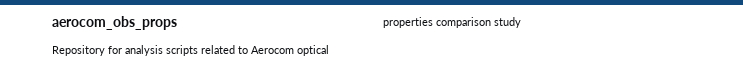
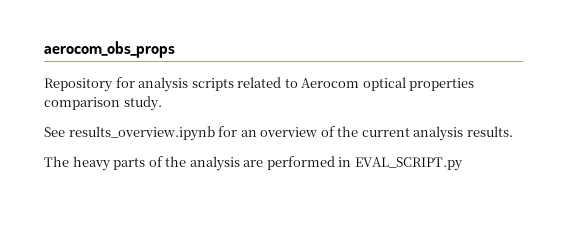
[494,17,521,28] study -> [123,96,162,111] [44,126,513,141] [44,156,463,171] study. // See results_overview.ipynb for an overview of the current analysis results. // The heavy parts of the analysis are performed in EVAL_SCRIPT.py

